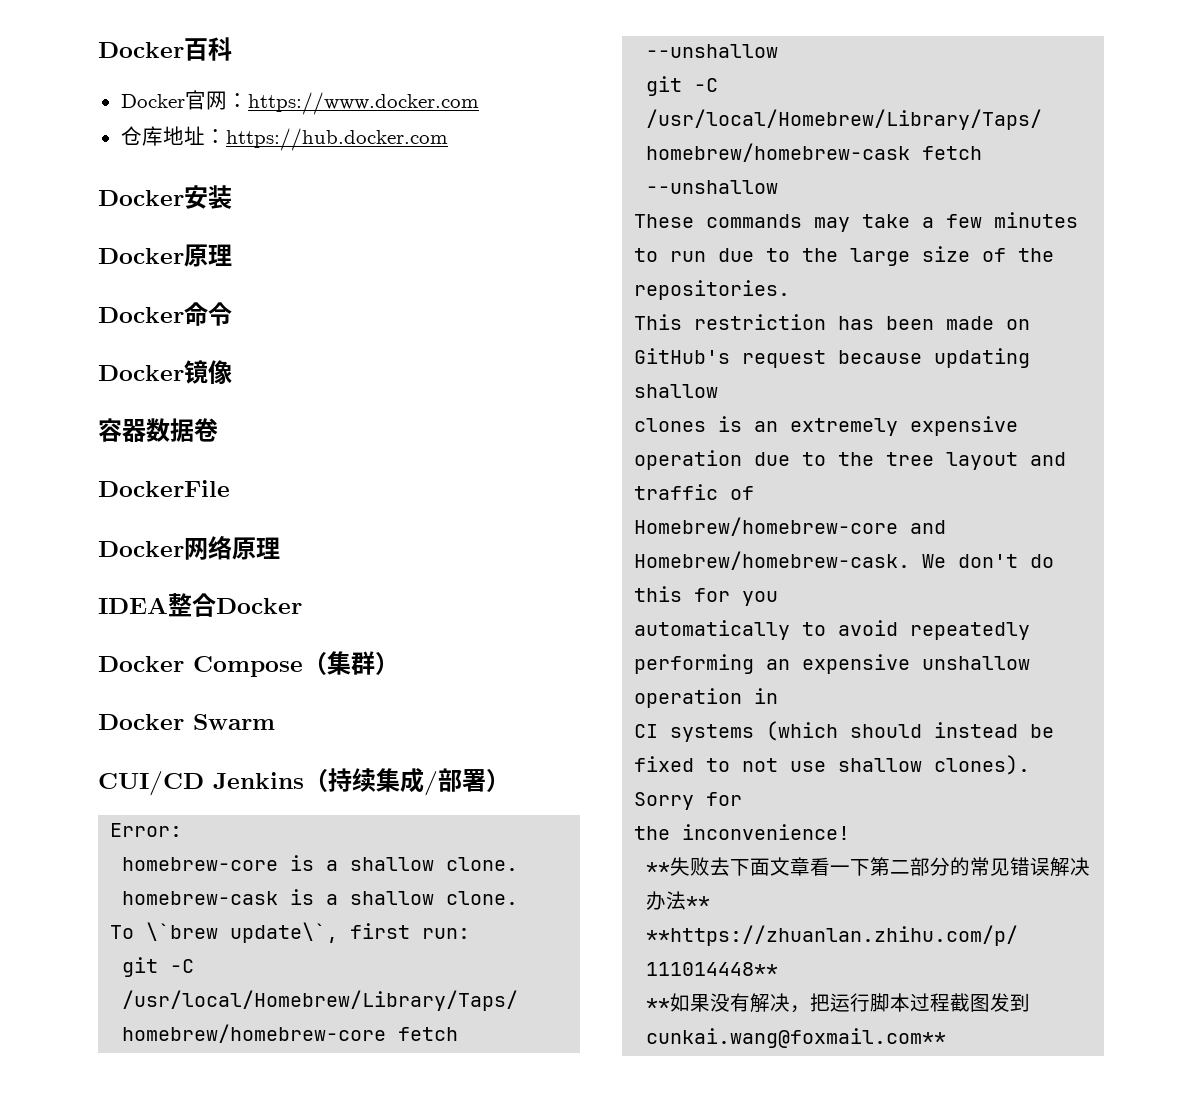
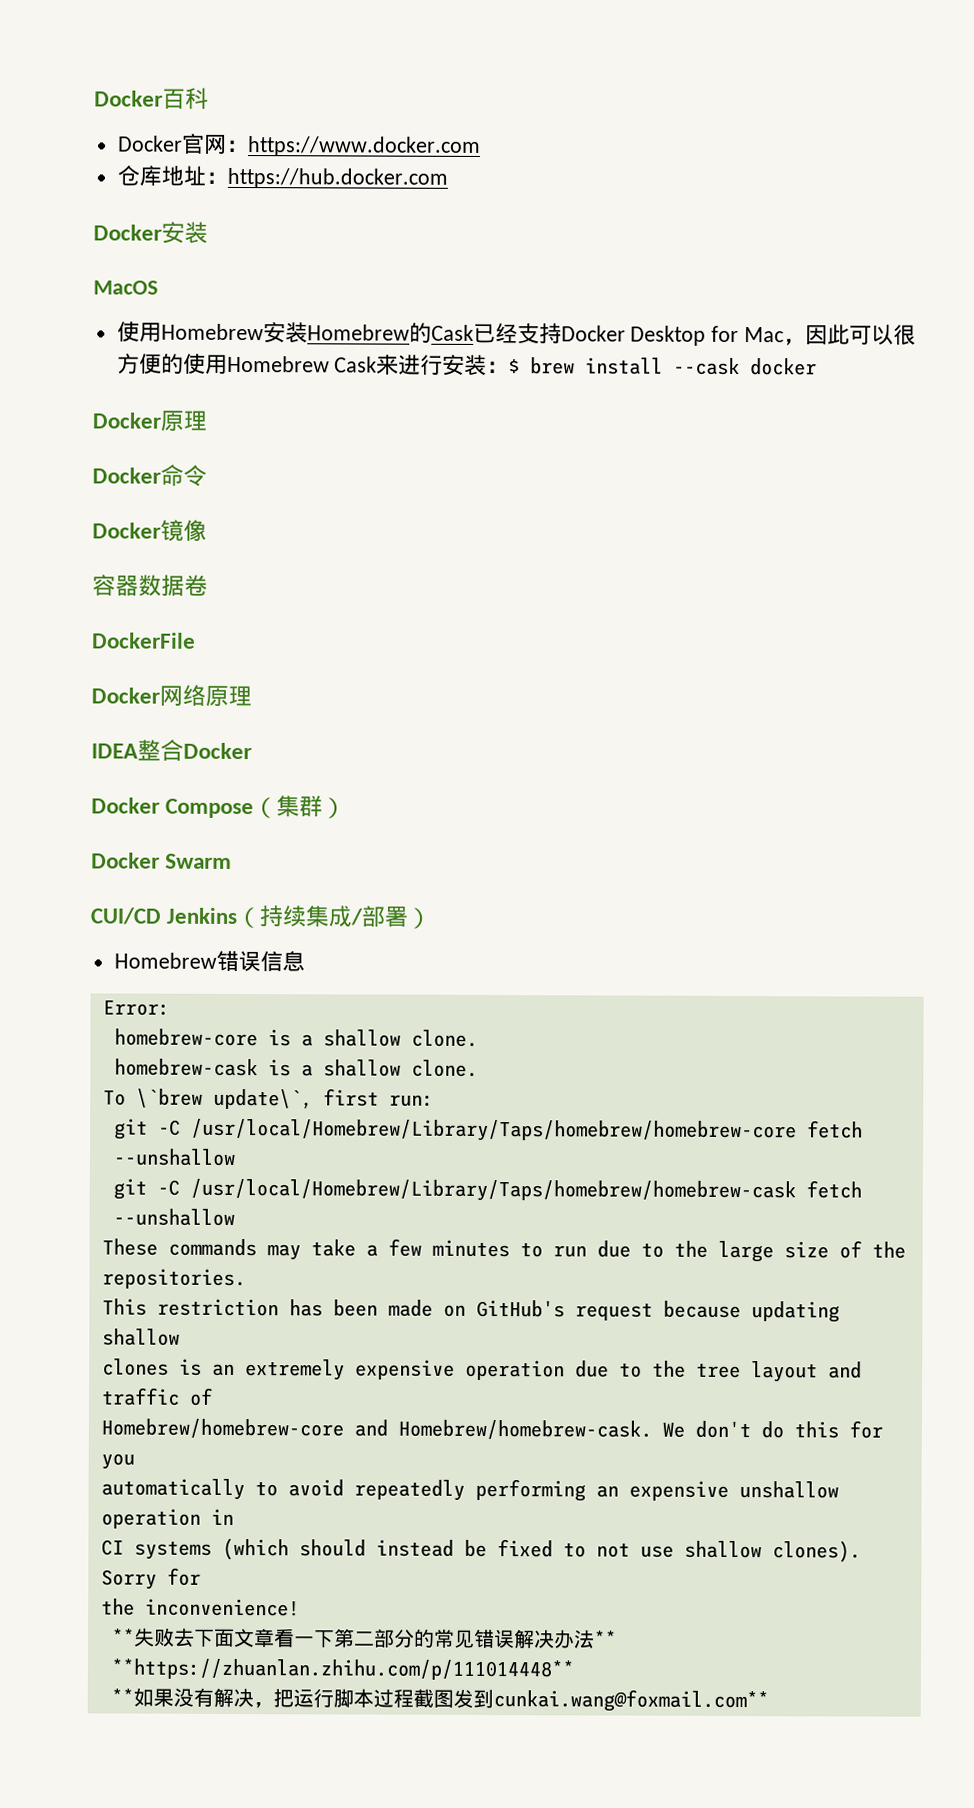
(232, 197) none -> [93,280,158,295] [116,321,917,346] [116,353,818,376] // MacOS // 使用Homebrew安装Homebrew的Cask已经支持Docker Desktop for Mac，因此可以很方便的使用Homebrew Cask来进行安装：$ brew install --cask docker
(510, 780) none -> [113,950,305,972] // Homebrew错误信息

